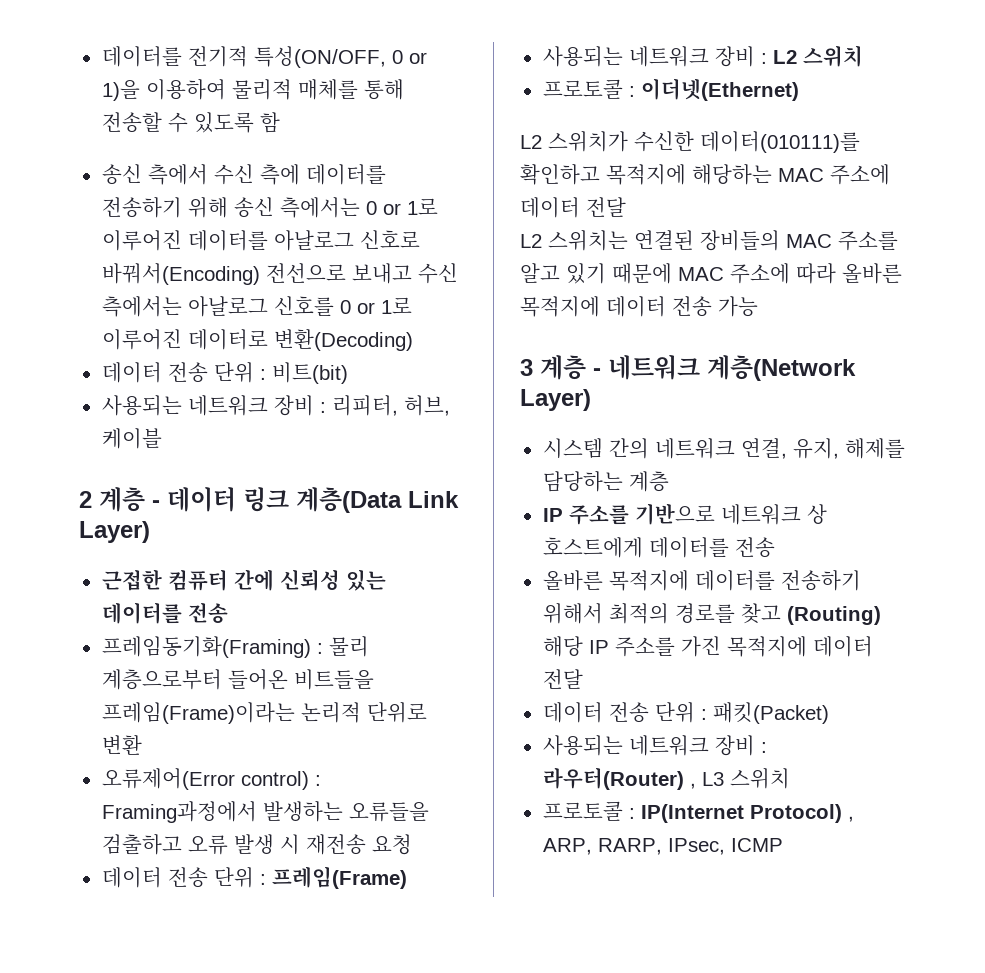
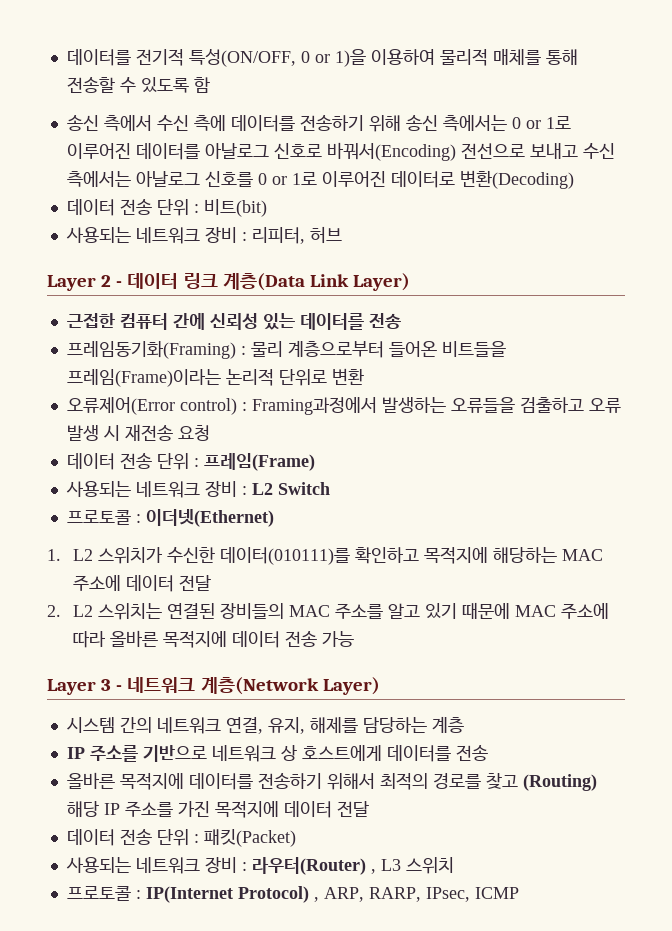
[403,395,450,416] [101,428,162,449] [79,487,145,512] 허브, 케이블 // 2 계층 -> [309,226,342,244] [47,275,112,291] 허브 // Layer 2
[802,45,863,67] 스위치 -> [277,482,330,495] Switch
(799, 89) none -> [47,549,61,561] 1.
(626, 207) none -> [47,605,61,617] 2.
[520,355,586,380] 3 계층 -> [47,679,112,695] Layer 3

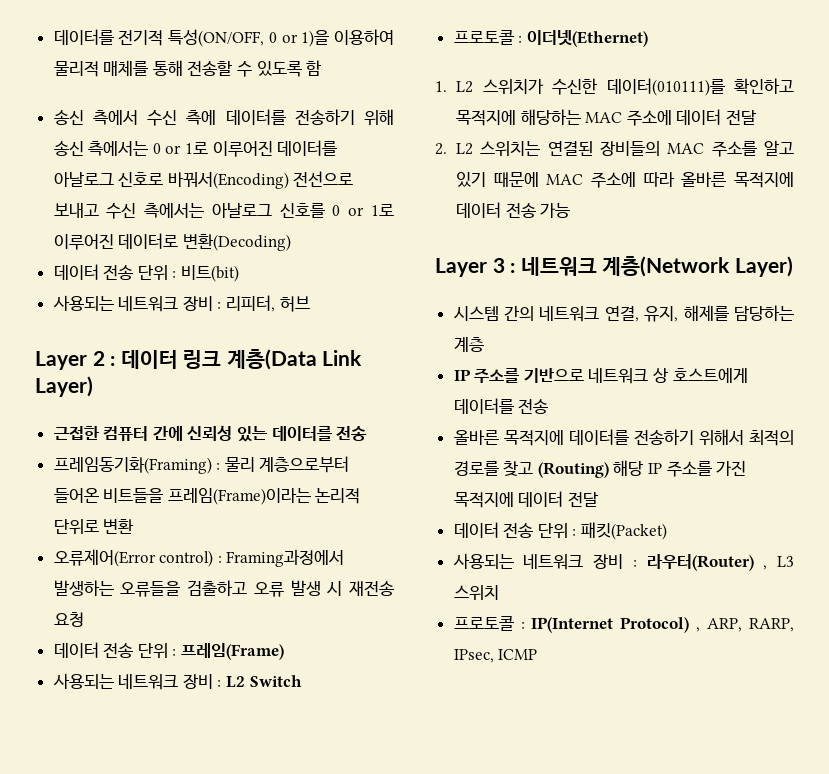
[116,281,123,287] - -> [110,356,116,366] :
[116,685,123,691] - -> [510,263,516,273] :

